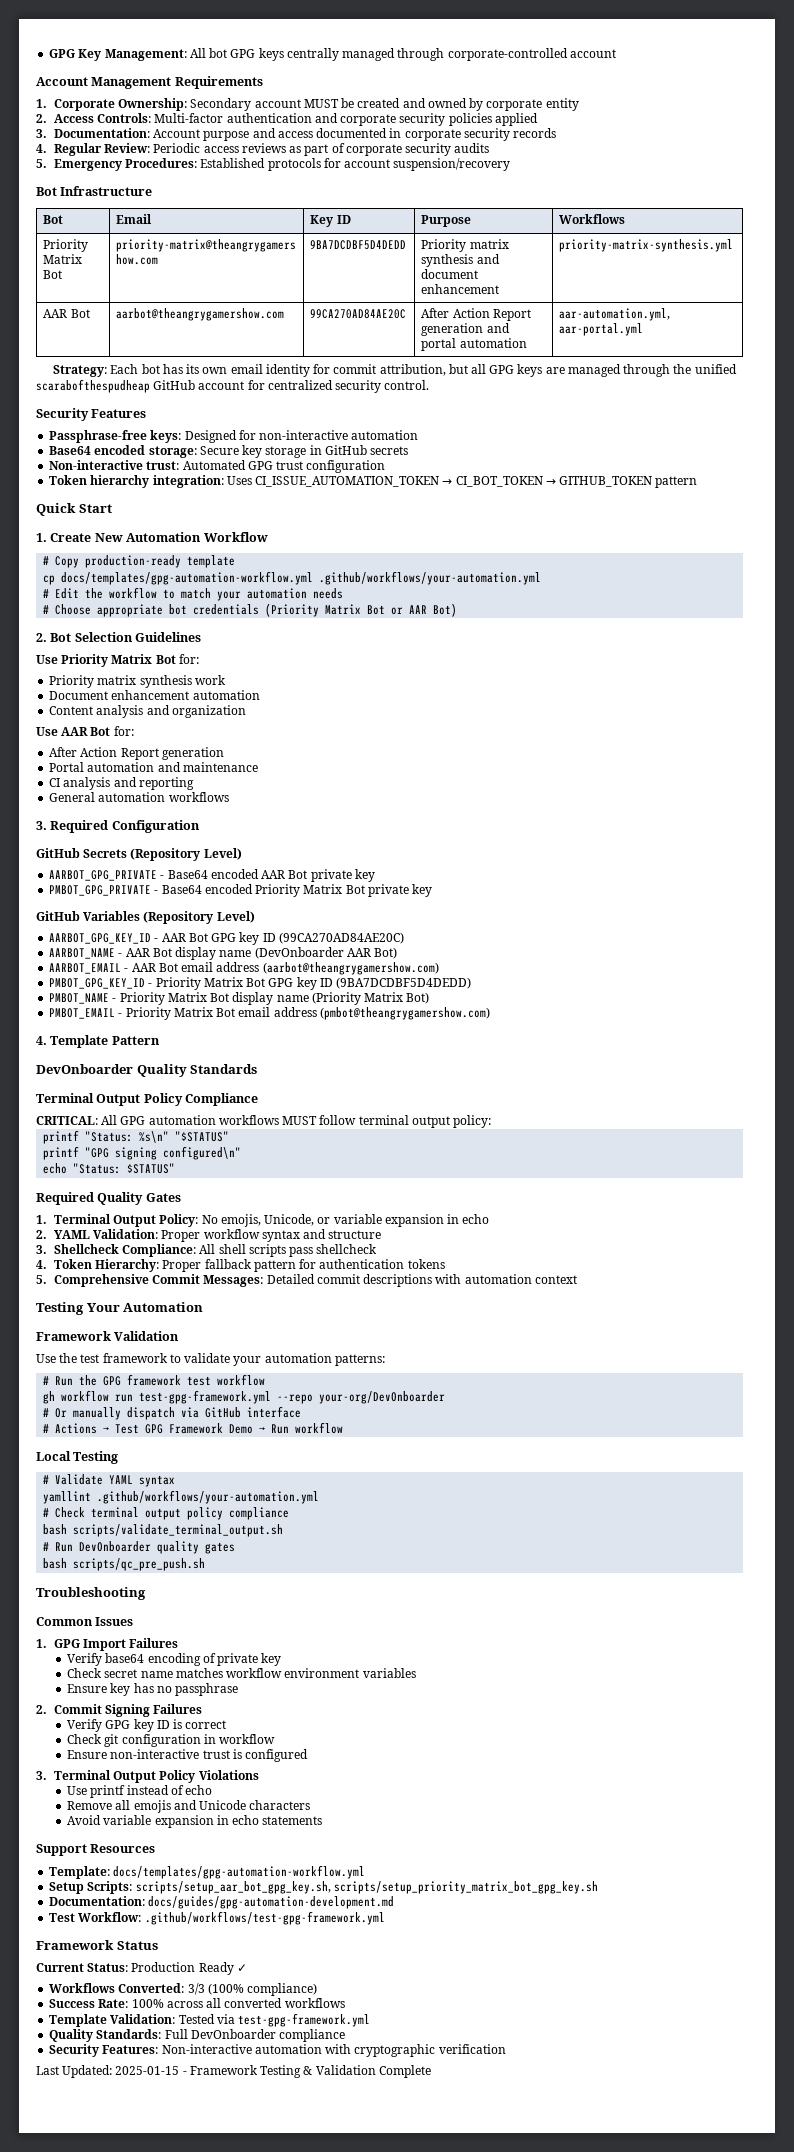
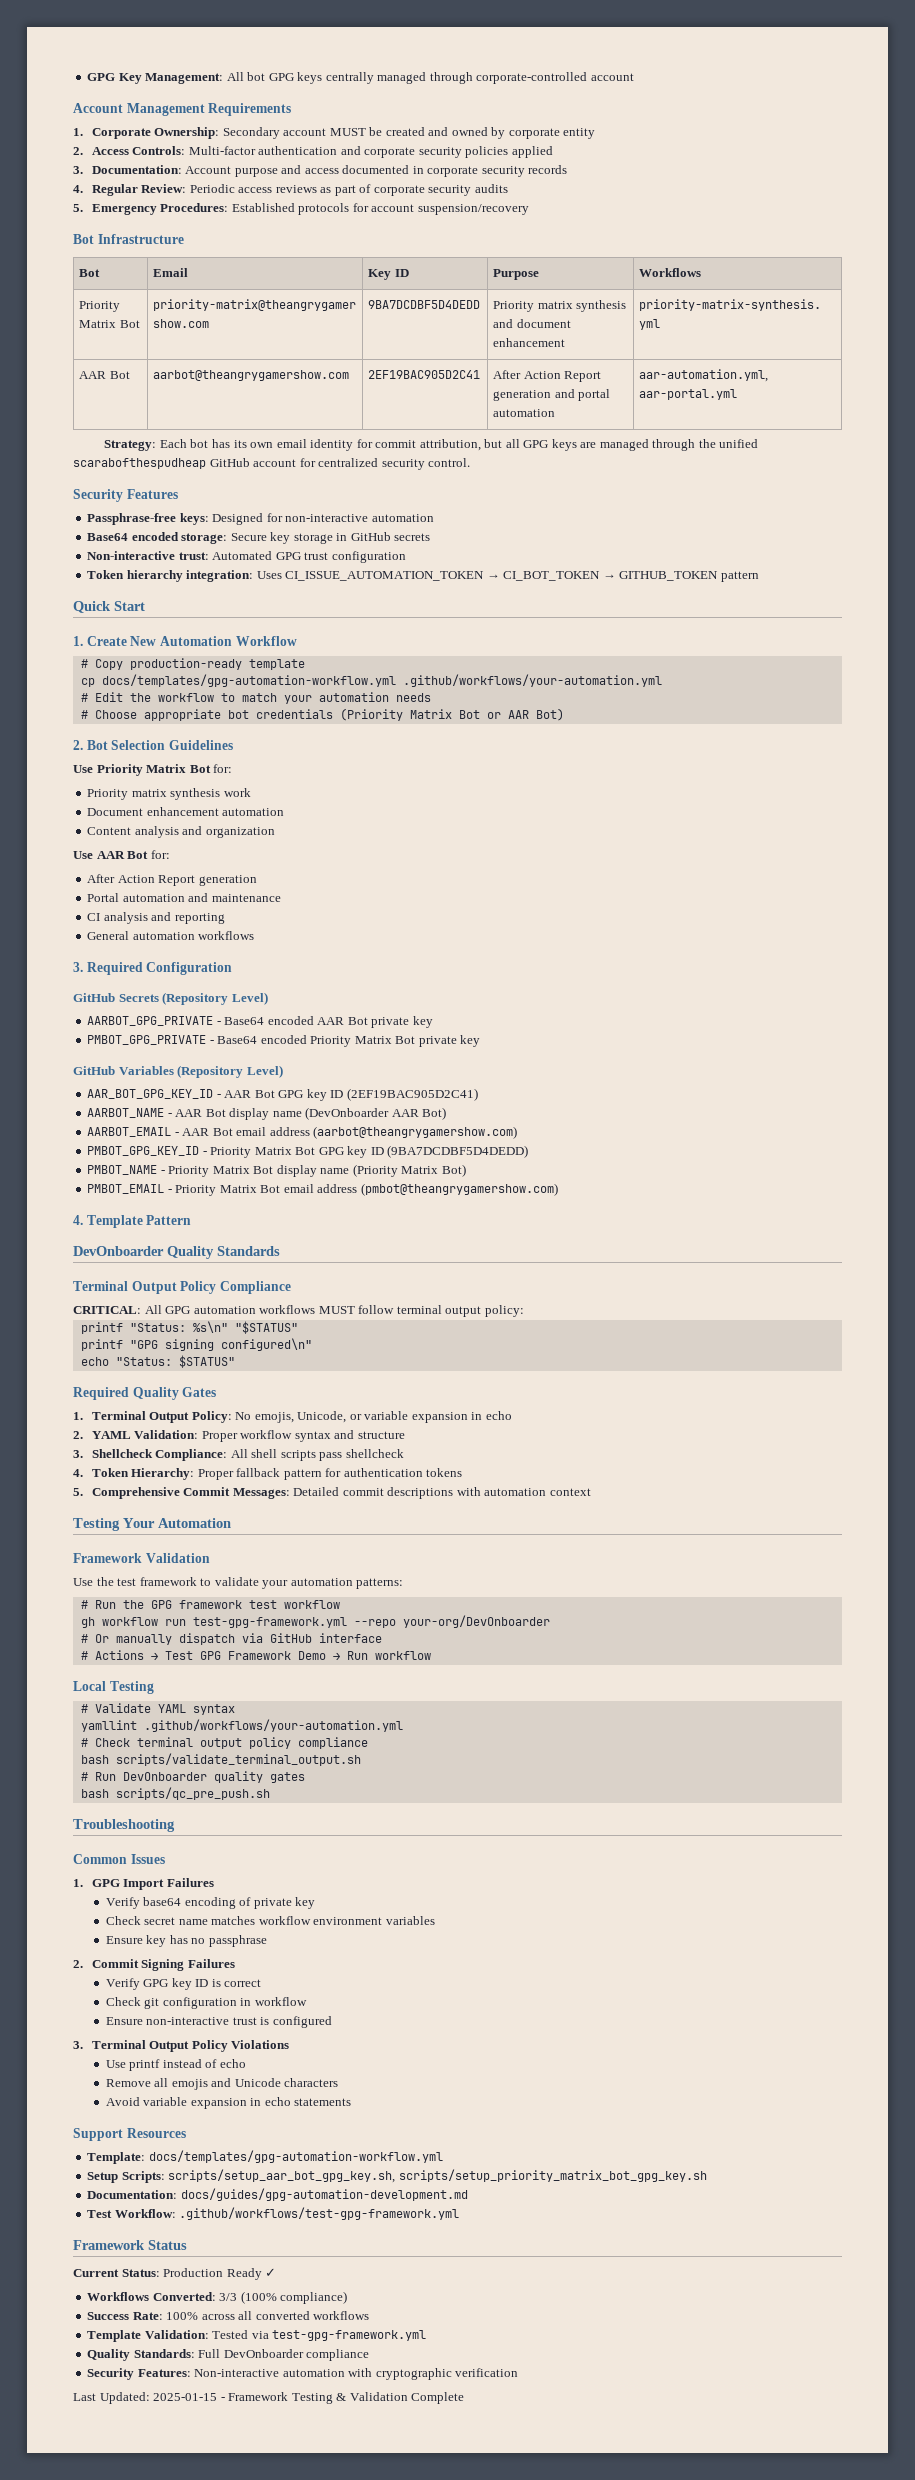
[310,309,407,319] 99CA270AD84AE20C -> [368,370,481,379] 2EF19BAC905D2C41
[49,933,152,944] AARBOT_GPG_KEY_ID -> [87,1089,214,1099] AAR_BOT_GPG_KEY_ID
[278,932,404,944] (99CA270AD84AE20C) -> [346,1088,478,1101] (2EF19BAC905D2C41)

